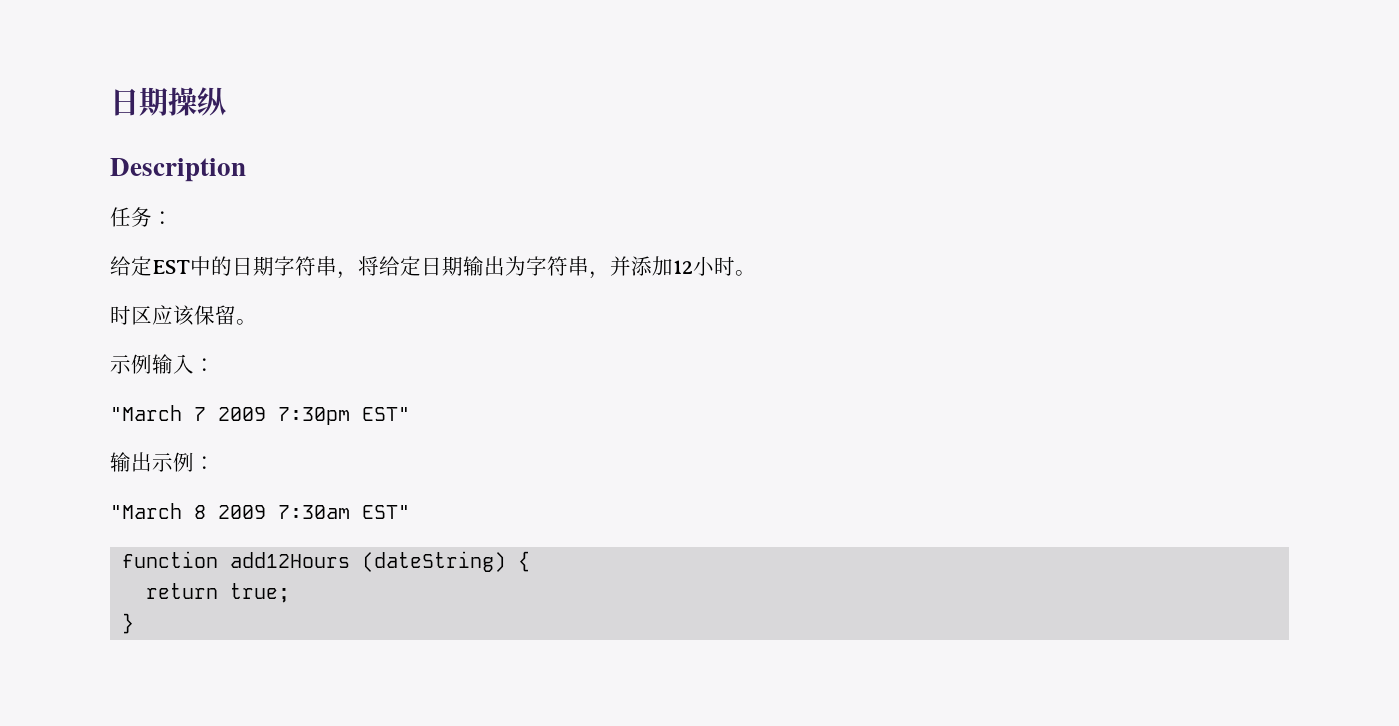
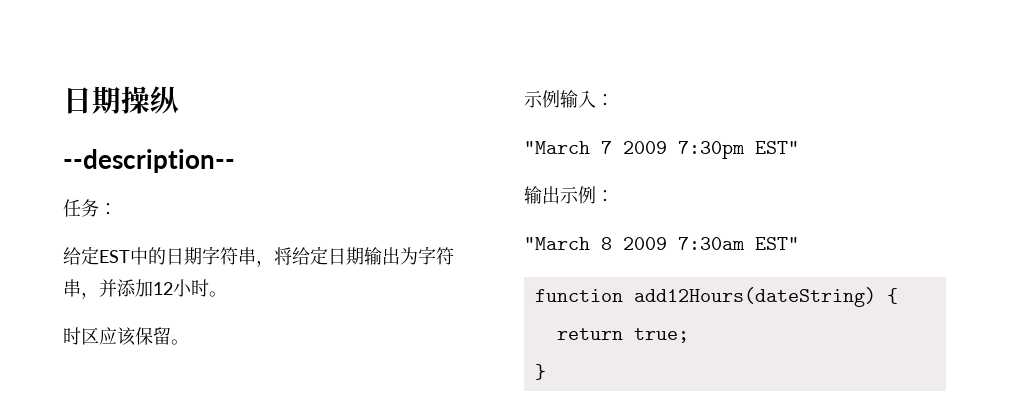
[110,158,246,182] Description -> [63,149,235,173] --description--
[230,551,507,572] add12Hours (dateString) -> [633,287,876,307] add12Hours(dateString)

